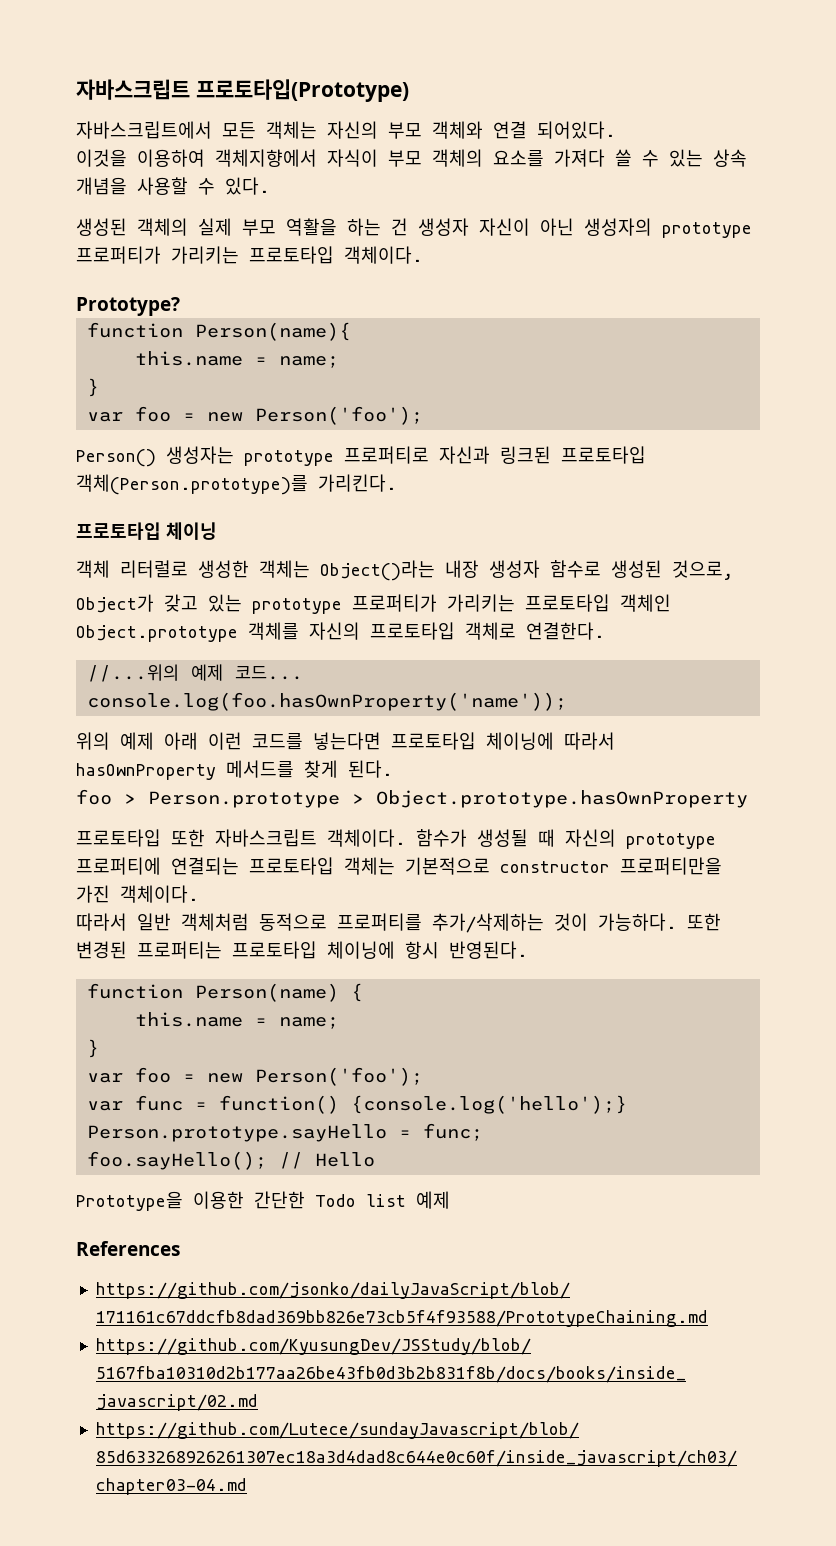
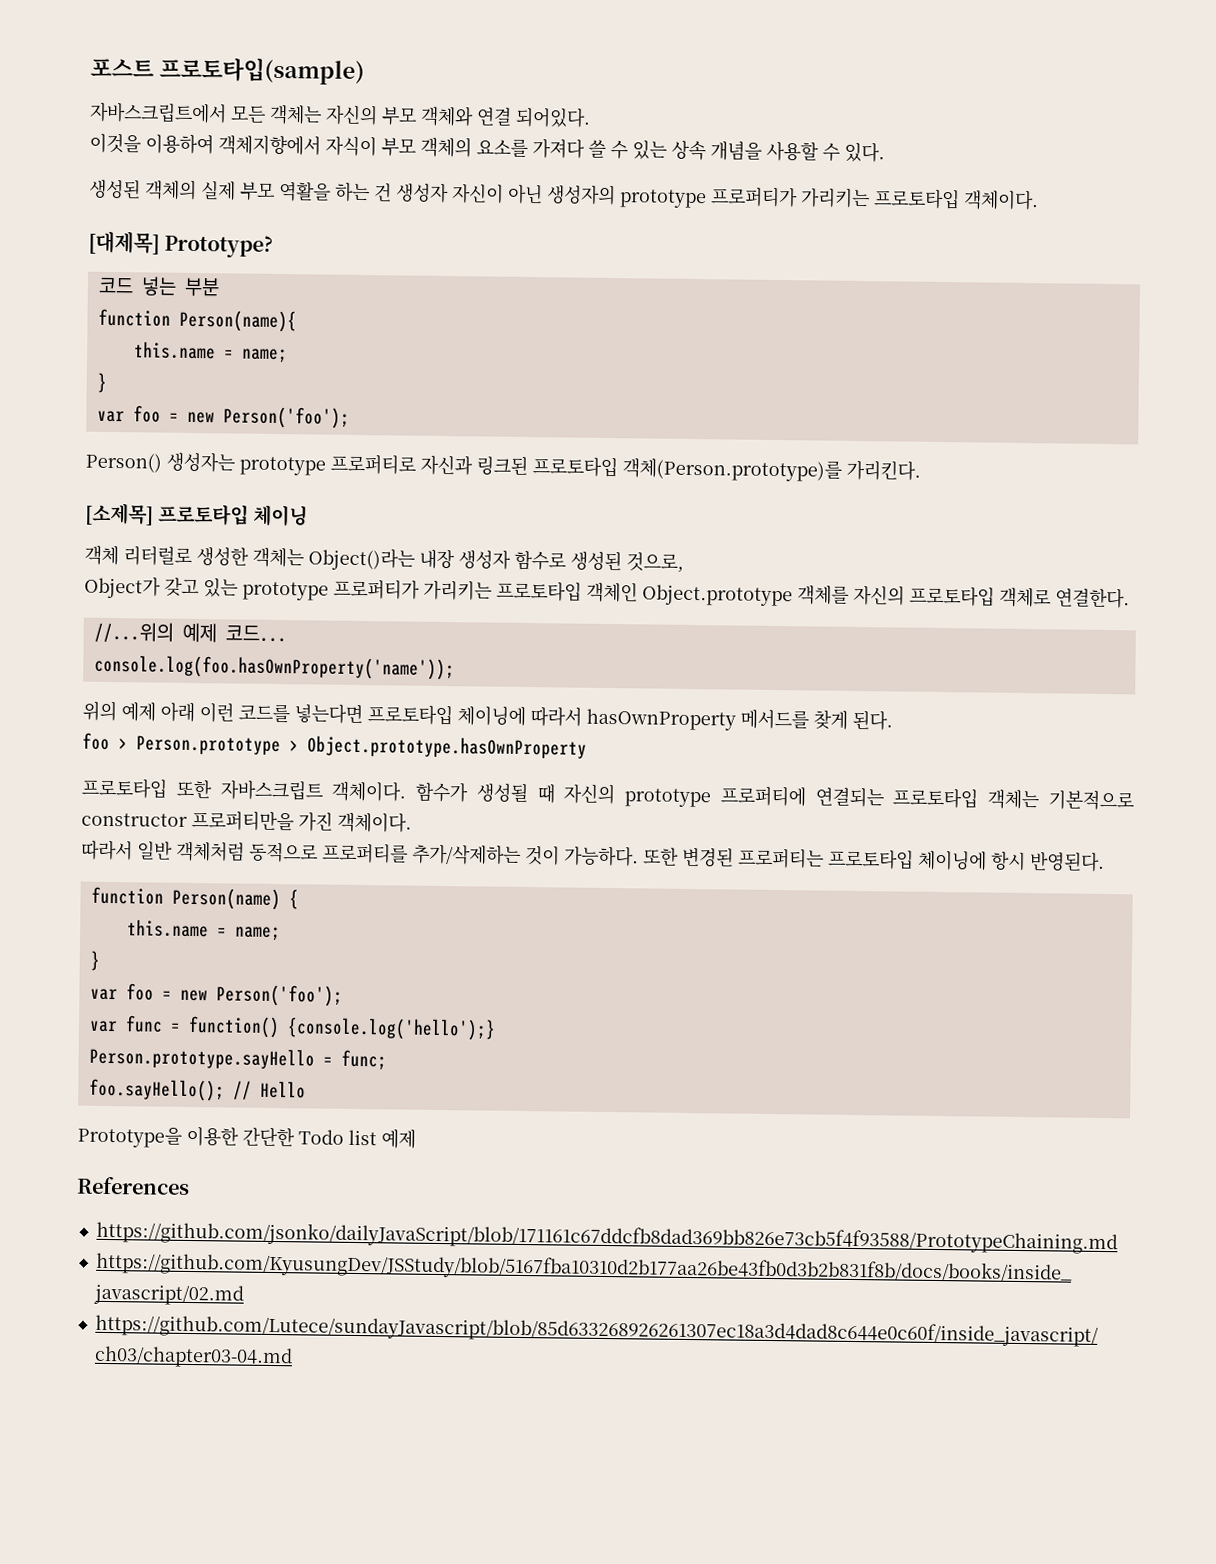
[76,79,409,102] 자바스크립트 프로토타입(Prototype) -> [90,56,365,86] 포스트 프로토타입(sample)
(423, 255) none -> [88,230,160,255] [대제목]
(180, 306) none -> [97,276,220,297] // 코드 넣는 부분
(397, 483) none -> [85,502,154,526] [소제목]

